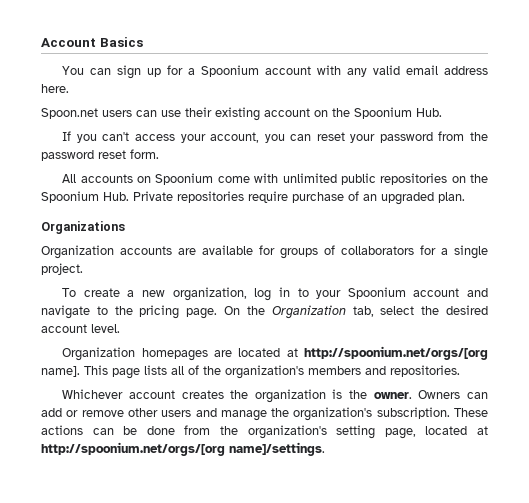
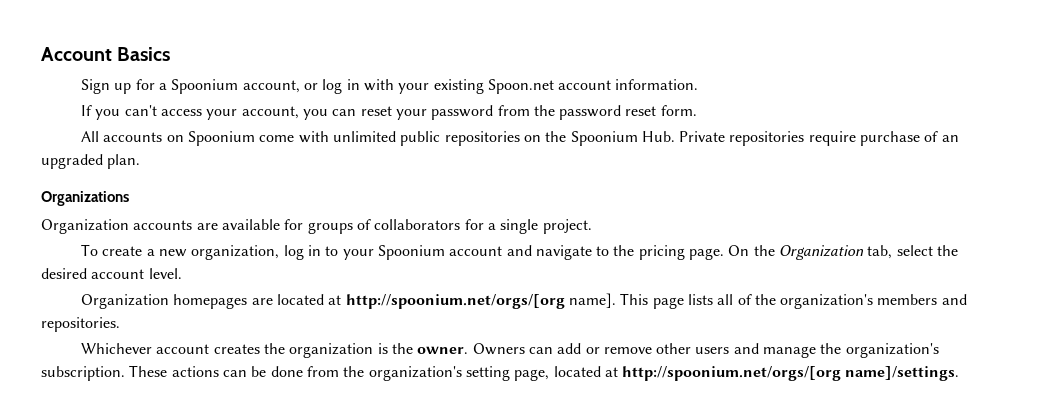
[62,65,142,79] You can sign -> [81,79,111,94] Sign
[265,65,488,77] [41,84,69,93] [41,107,442,121] account with any valid email address here. // Spoon.net users can use their existing account on the Spoonium Hub. -> [242,79,699,94] account, or log in with your existing Spoon.net account information.

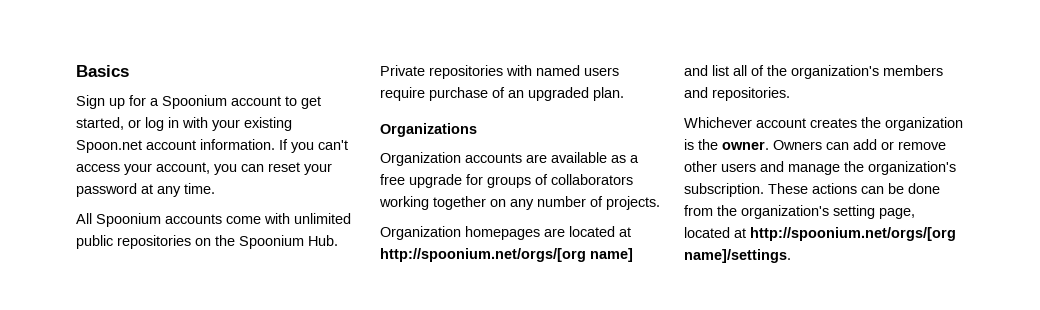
[41,47,112,61] Account -> (76, 71) none
[242,80,300,93] account, -> [231,96,321,109] [76,117,124,130] account to get started,
(699, 84) // -> (275, 144) none
[497,105,697,120] [81,131,255,146] from the password reset form. // All accounts on Spoonium -> [141,183,215,197] [76,213,222,227] at any time. // All Spoonium accounts
(805, 138) none -> [506,65,619,76] with named users
[284,219,592,234] [81,244,959,260] [41,268,182,279] for groups of collaborators for a single project. // To create a new organization, log in to your Spoonium account and navigate to the pricing page. On the Organization tab, select the desired account level. -> [611,155,639,163] [380,174,633,188] [379,196,660,210] as a free upgrade for groups of collaborators working together on any number of projects.
[568,293,713,309] name]. This page lists -> [590,248,633,262] [684,65,729,76] name] and list

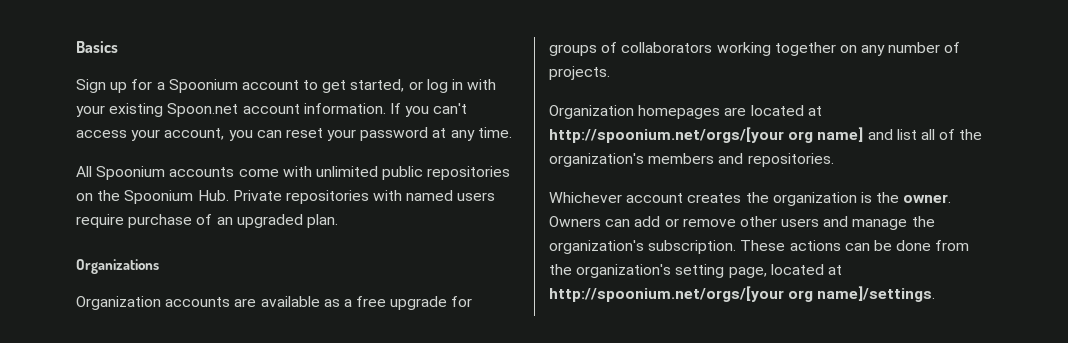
[380,248,586,262] http://spoonium.net/orgs/[org -> [549,127,814,143] http://spoonium.net/orgs/[your org
[750,227,956,241] http://spoonium.net/orgs/[org -> [549,286,814,302] http://spoonium.net/orgs/[your org

